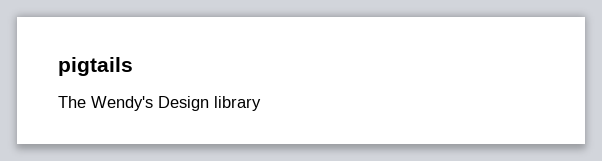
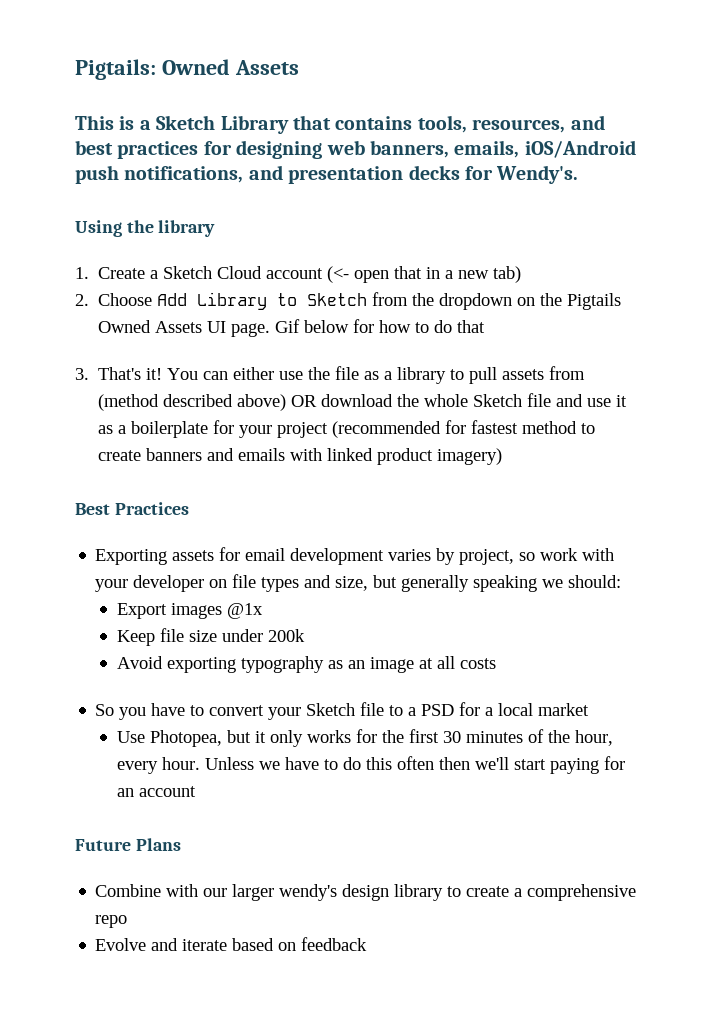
[58,57,133,76] [58,96,261,111] pigtails // The Wendy's Design library -> [75,59,299,80] [75,115,605,134] [75,140,636,159] [75,165,579,184] [75,220,216,237] [75,266,522,283] [75,292,622,310] [98,319,486,337] [75,366,586,384] [98,393,628,411] [98,420,596,438] [98,448,503,465] [75,502,189,515] [95,547,615,565] [95,574,622,592] [116,603,263,619] [116,628,305,646] [116,656,496,673] [95,702,590,720] [116,729,613,747] [116,756,625,774] [116,786,196,797] [75,838,181,851] [95,884,637,901] [95,915,128,928] [95,937,368,951] Pigtails: Owned Assets // This is a Sketch Library that contains tools, resources, and best practices for designing web banners, emails, iOS/Android push notifications, and presentation decks for Wendy's. // Using the library // 1. Create a Sketch Cloud account (<- open that in a new tab) // 2. Choose Add Library to Sketch from the dropdown on the Pigtails Owned Assets UI page. Gif below for how to do that // 3. That's it! You can either use the file as a library to pull assets from (method described above) OR download the whole Sketch file and use it as a boilerplate for your project (recommended for fastest method to create banners and emails with linked product imagery) // Best Practices // Exporting assets for email development varies by project, so work with your developer on file types and size, but generally speaking we should: // Export images @1x // Keep file size under 200k // Avoid exporting typography as an image at all costs // So you have to convert your Sketch file to a PSD for a local market // Use Photopea, but it only works for the first 30 minutes of the hour, every hour. Unless we have to do this often then we'll start paying for an account // Future Plans // Combine with our larger wendy's design library to create a comprehensive repo // Evolve and iterate based on feedback

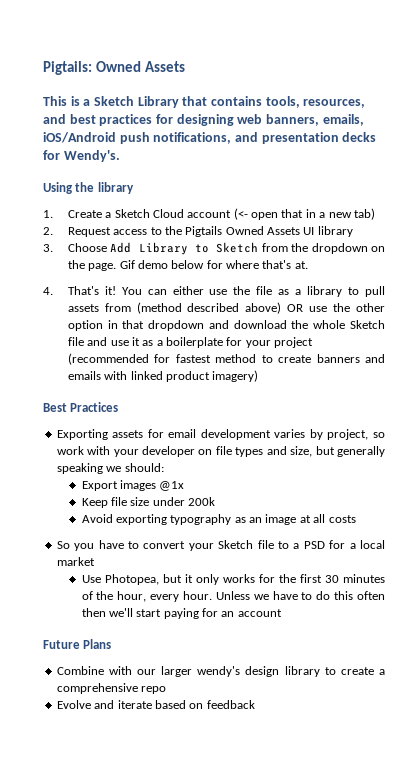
(89, 300) none -> [67,226,353,237] [43,244,53,252] Request access to the Pigtails Owned Assets UI library // 3.
[567,293,622,310] [98,320,227,333] Pigtails Owned Assets UI -> (85, 264) none
(301, 326) none -> [137,260,168,269] demo
[379,320,486,333] [75,368,89,380] how to do that // 3. -> [226,260,308,269] [43,287,53,295] where that's at. // 4.
(318, 401) none -> [309,303,386,312] [67,320,229,331] use the other option in that dropdown and

